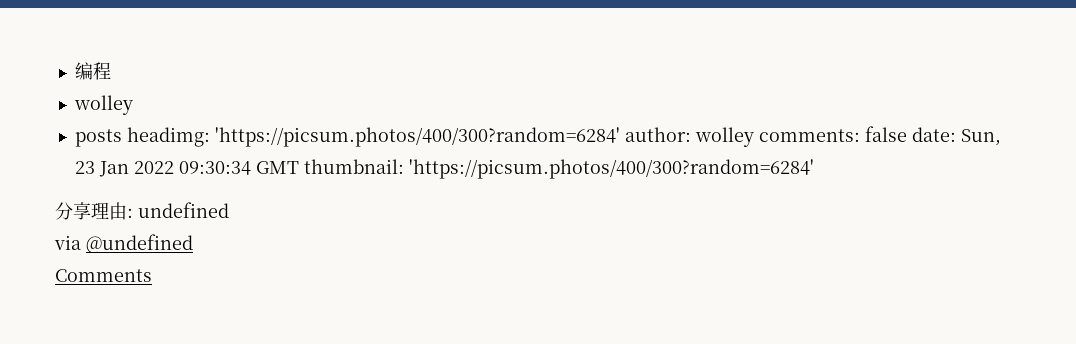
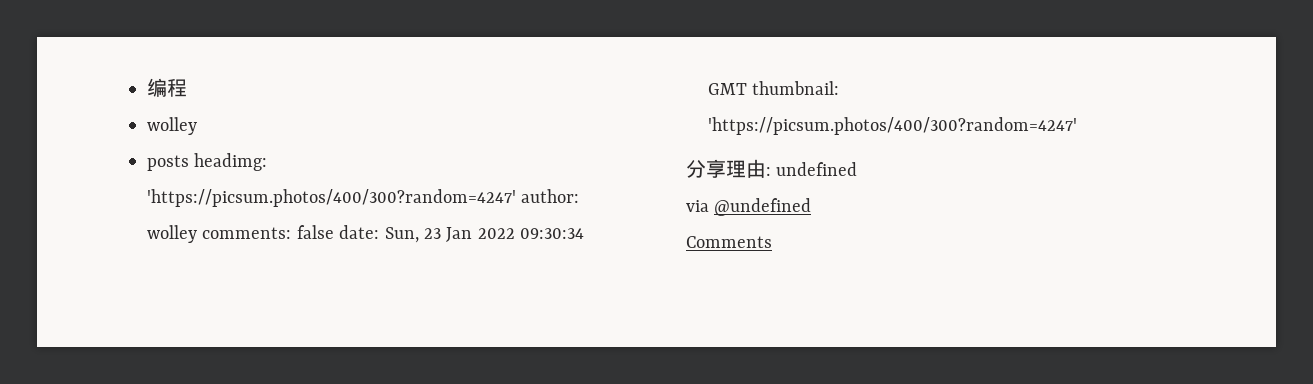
[214,127,620,147] 'https://picsum.photos/400/300?random=6284' -> [147,189,516,207] 'https://picsum.photos/400/300?random=4247'
[408,159,814,179] 'https://picsum.photos/400/300?random=6284' -> [708,117,1077,135] 'https://picsum.photos/400/300?random=4247'

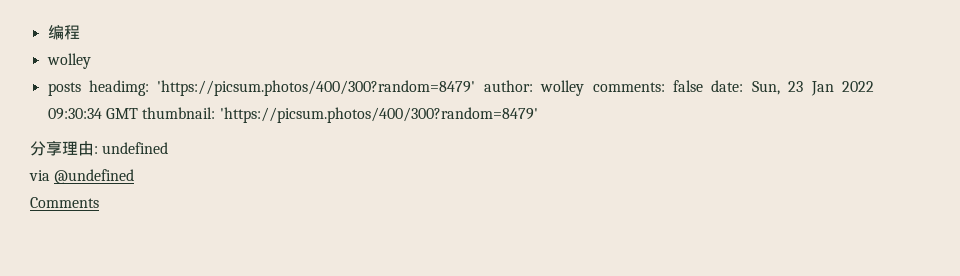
[147,189,516,207] 'https://picsum.photos/400/300?random=4247' -> [157,80,476,96] 'https://picsum.photos/400/300?random=8479'
[708,117,1077,135] 'https://picsum.photos/400/300?random=4247' -> [219,107,538,123] 'https://picsum.photos/400/300?random=8479'

